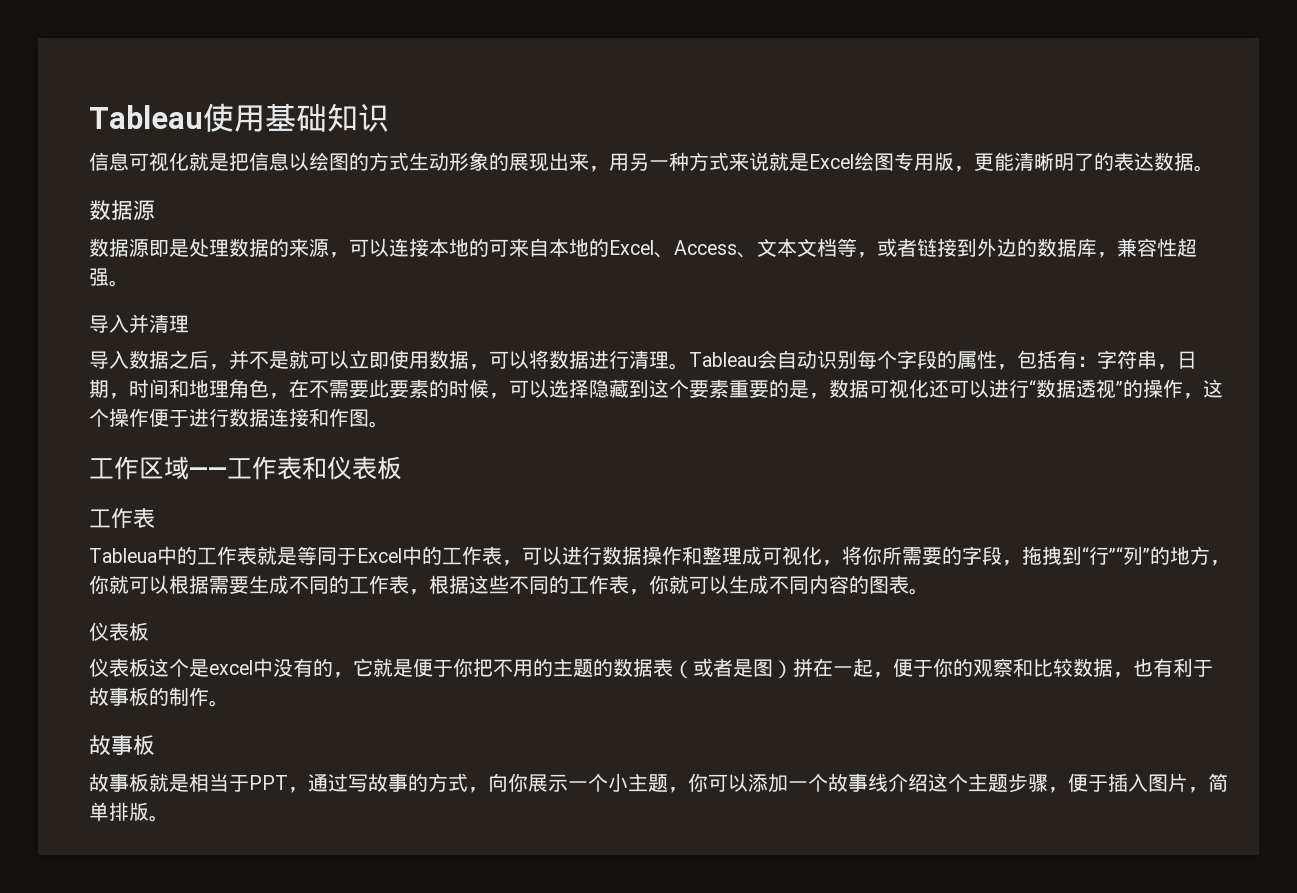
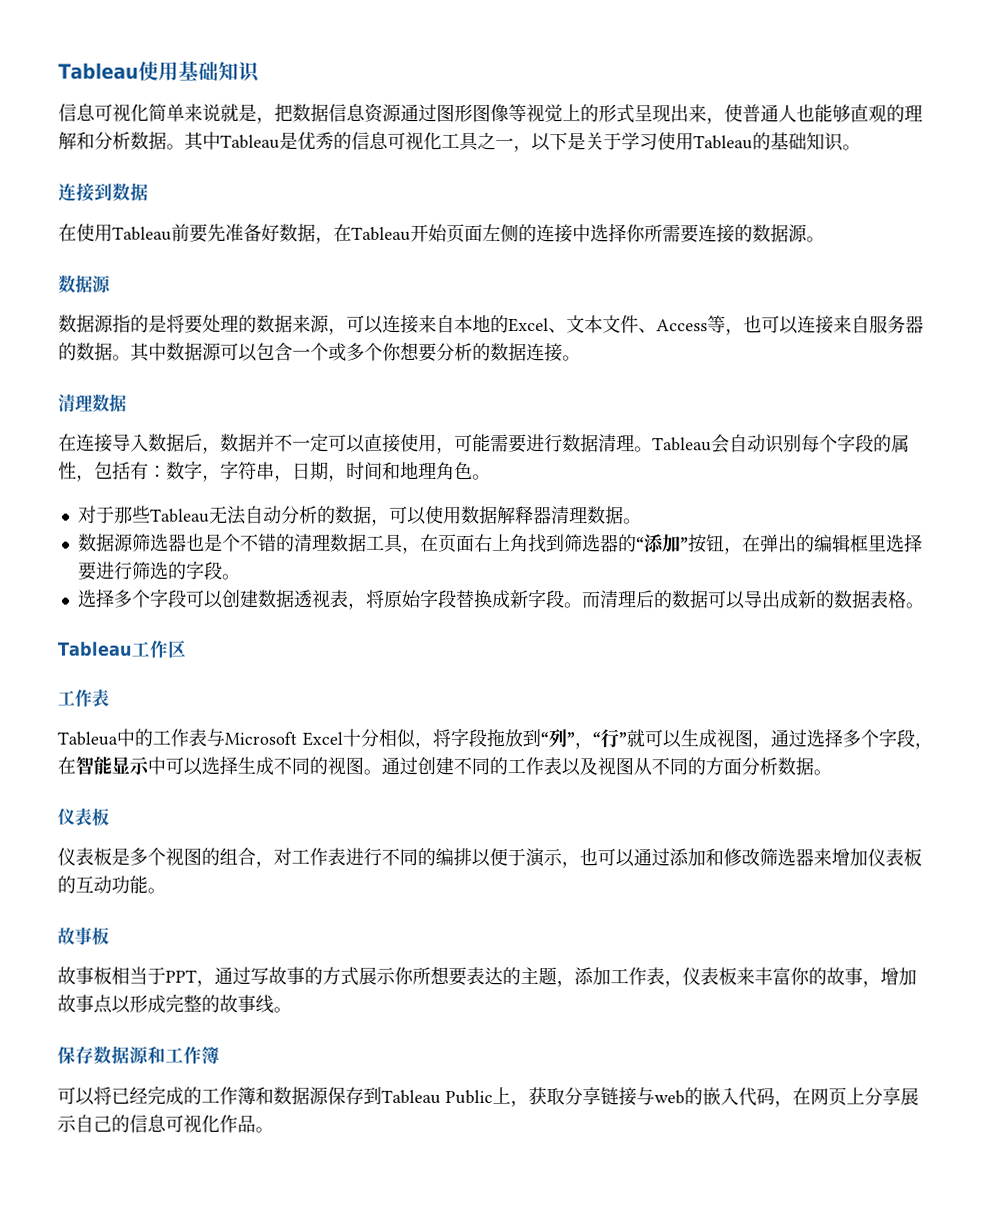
[189,152,1214,172] [89,200,155,221] [89,238,289,257] 就是把信息以绘图的方式生动形象的展现出来，用另一种方式来说就是Excel绘图专用版，更能清晰明了的表达数据。 // 数据源 // 数据源即是处理数据的 -> [148,103,923,125] [58,131,861,153] [58,182,149,202] [58,223,825,244] [58,274,112,294] [58,314,293,334] 简单来说就是，把数据信息资源通过图形图像等视觉上的形式呈现出来，使普通人也能够直观的理解和分析数据。其中Tableau是优秀的信息可视化工具之一，以下是关于学习使用Tableau的基础知识。 // 连接到数据 // 在使用Tableau前要先准备好数据，在Tableau开始页面左侧的连接中选择你所需要连接的数据源。 // 数据源 // 数据源指的是将要处理的数据
[429,238,509,257] 本地的可 -> (419, 324) none
[674,238,1197,258] [89,268,129,287] [89,314,189,334] [89,350,629,370] Access、文本文档等，或者链接到外边的数据库，兼容性超强。 // 导入并清理 // 导入数据之后，并不是就可以立即使用数据，可以将数据进行 -> [566,315,924,336] [58,341,581,363] [58,393,127,413] [58,432,599,454] 文本文件、Access等，也可以连接来自服务器的数据。其中数据源可以包含一个或多个你想要分析的数据连接。 // 清理数据 // 在连接导入数据后，数据并不一定可以直接使用，可能需要进行数据
(1097, 361) none -> [166,460,221,482] 数字，
[269,379,1223,399] [89,408,389,428] ，在不需要此要素的时候，可以选择隐藏到这个要素重要的是，数据可视化还可以进行“数据透视”的操作，这个操作便于进行数据连接和作图。 // -> [472,473,491,480] [77,505,642,526] [77,533,923,555] [77,560,241,581] [77,588,925,610] [57,641,132,657] 。 // 对于那些Tableau无法自动分析的数据，可以使用数据解释器清理数据。 // 数据源筛选器也是个不错的清理数据工具，在页面右上角找到筛选器的“添加”按钮，在弹出的编辑框里选择要进行筛选的字段。 // 选择多个字段可以创建数据透视表，将原始字段替换成新字段。而清理后的数据可以导出成新的数据表格。 // Tableau
[164,456,402,480] 域——工作表和仪表板 -> (186, 649) none
[257,546,1230,566] [89,575,929,595] [89,622,149,641] [89,658,1213,679] [89,687,209,706] 就是等同于Excel中的工作表，可以进行数据操作和整理成可视化，将你所需要的字段，拖拽到“行”“列”的地方，你就可以根据需要生成不同的工作表，根据这些不同的工作表，你就可以生成不同内容的图表。 // 仪表板 // 仪表板这个是excel中没有的，它就是便于你把不用的主题的数据表（或者是图）拼在一起，便于你的观察和比较数据，也有利于故事板的制作 -> [206,727,933,750] [57,755,832,777] [57,807,109,826] [57,847,922,869] [57,875,148,894] 与Microsoft Excel十分相似，将字段拖放到“列”，“行”就可以生成视图，通过选择多个字段，在智能显示中可以选择生成不同的视图。通过创建不同的工作表以及视图从不同的方面分析数据。 // 仪表板 // 仪表板是多个视图的组合，对工作表进行不同的编排以便于演示，也可以通过添加和修改筛选器来增加仪表板的互动功能
[149,773,189,792] 就是 -> (112, 975) none
[468,773,1228,793] [89,802,149,821] ，向你展示一个小主题，你可以添加一个故事线介绍这个主题步骤，便于插入图片，简单排版 -> [358,965,917,988] [57,993,292,1014] [57,1045,220,1065] [57,1085,919,1108] [57,1114,256,1133] 展示你所想要表达的主题，添加工作表，仪表板来丰富你的故事，增加故事点以形成完整的故事线。 // 保存数据源和工作簿 // 可以将已经完成的工作簿和数据源保存到Tableau Public上，获取分享链接与web的嵌入代码，在网页上分享展示自己的信息可视化作品

